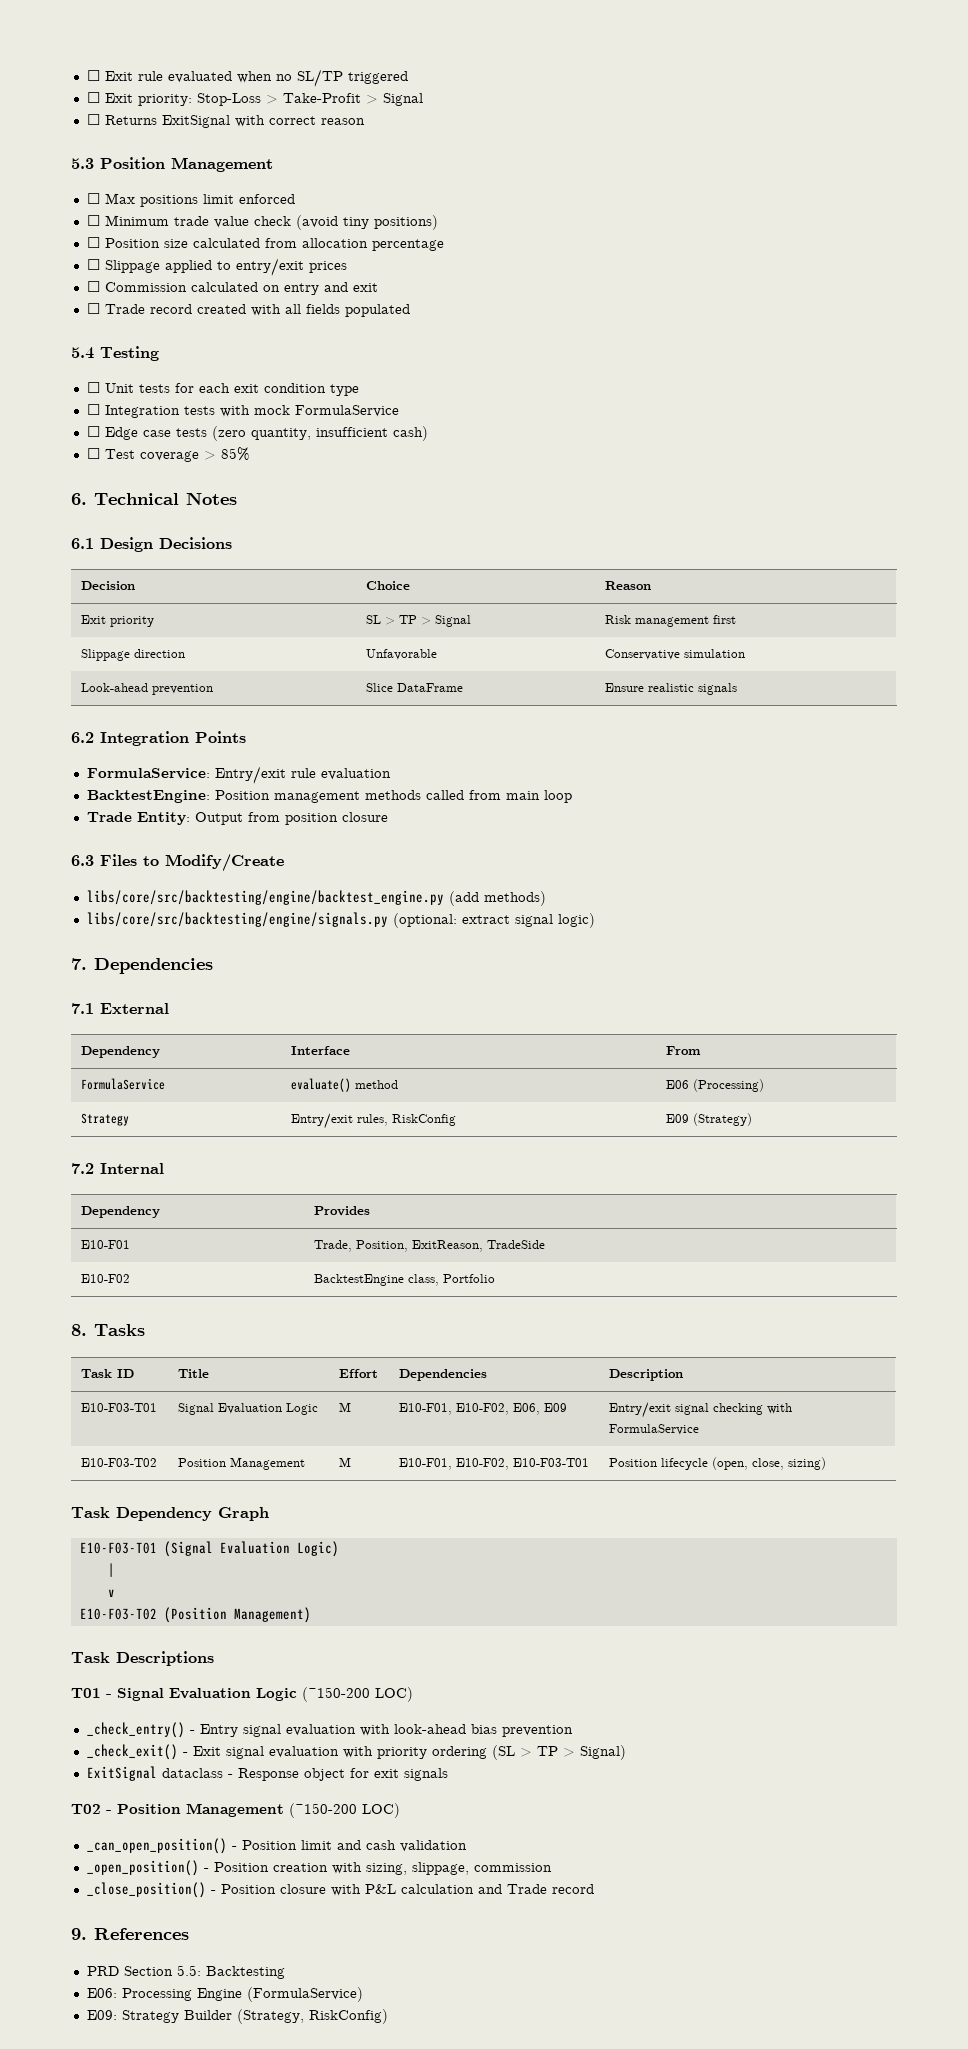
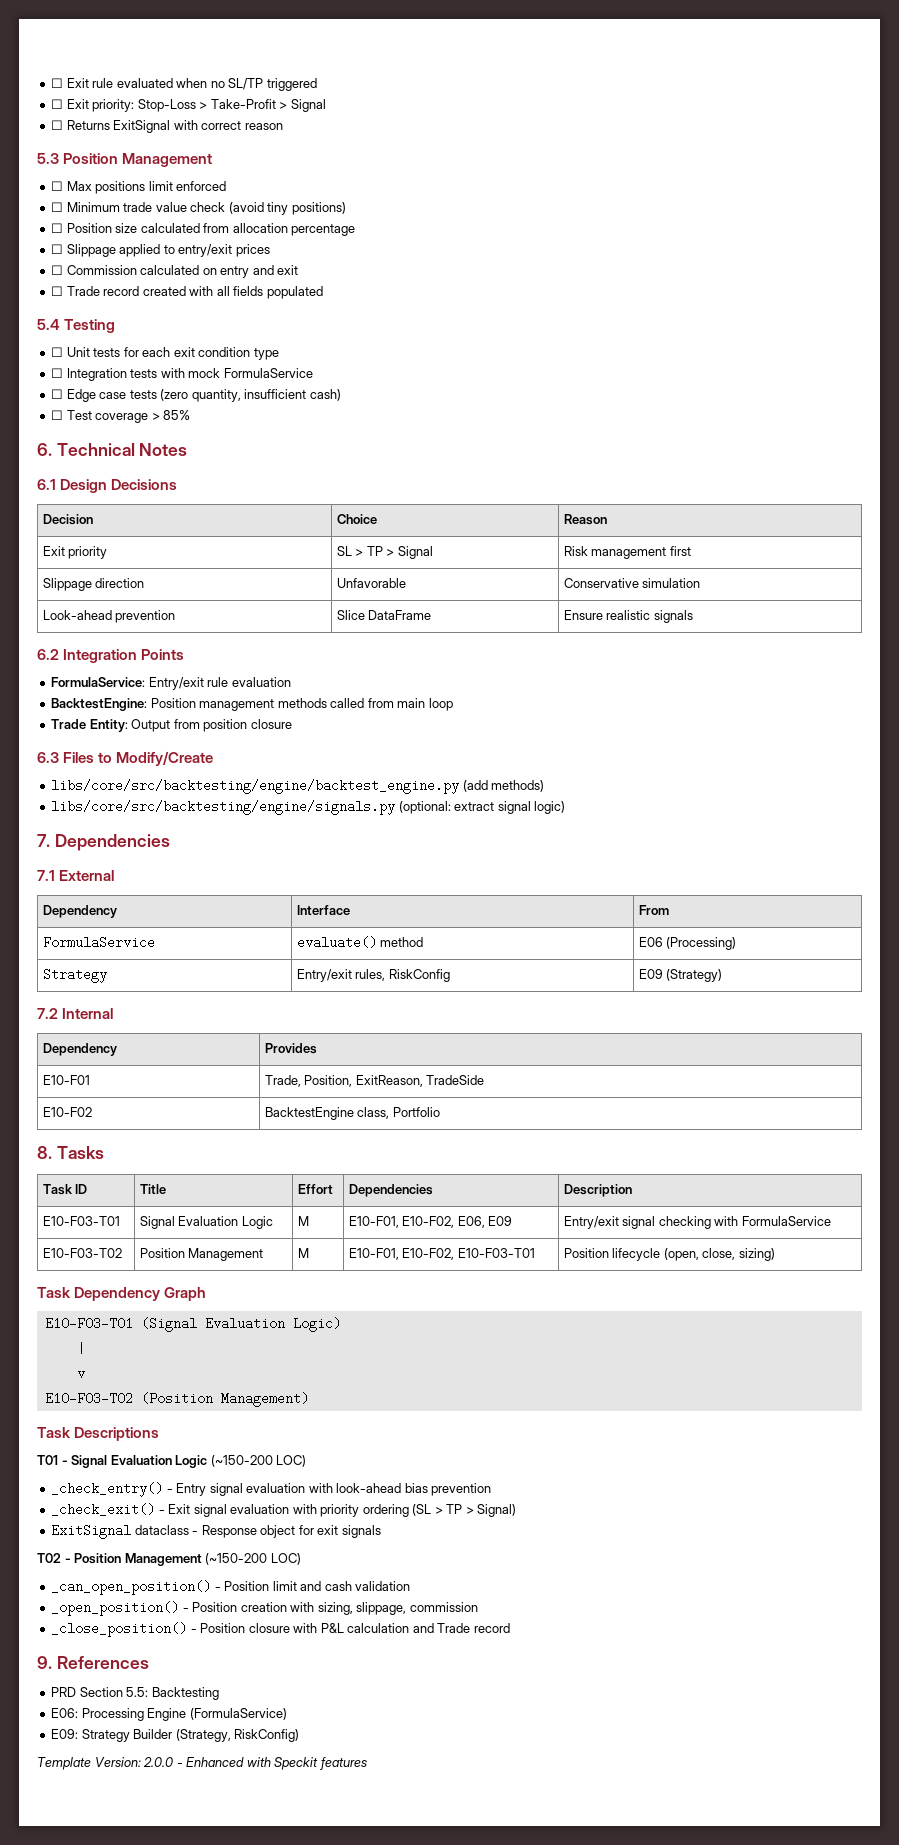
(388, 2016) none -> [37,1757,367,1770] // Template Version: 2.0.0 - Enhanced with Speckit features

